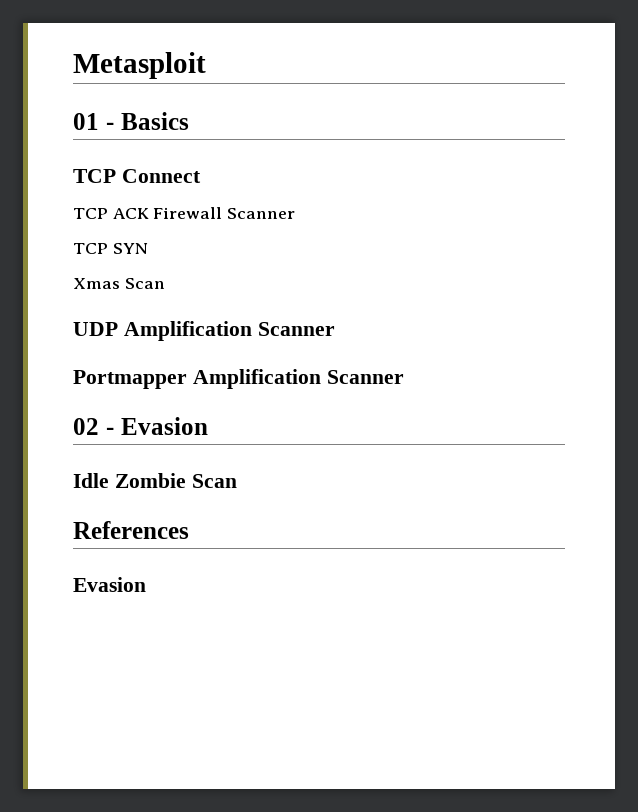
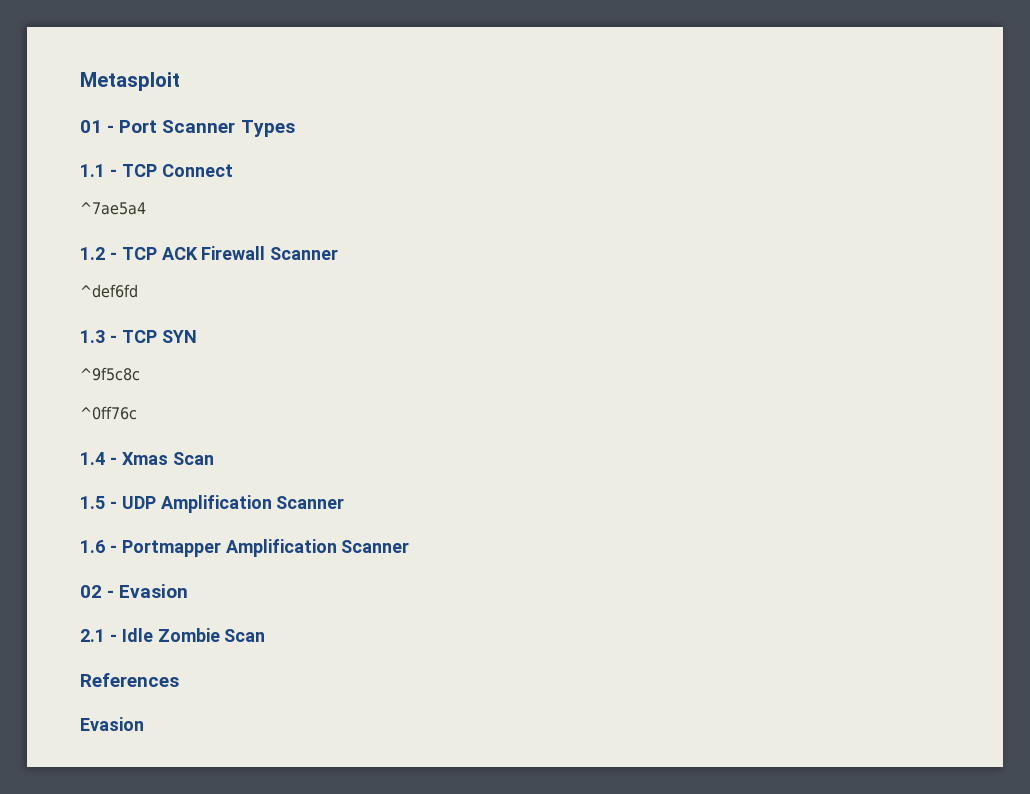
[120,112,189,130] Basics // -> [119,120,295,137] [80,164,117,177] Port Scanner Types // 1.1 -
(201, 176) none -> [80,202,146,215] [80,247,117,260] ^7ae5a4 // 1.2 -
(296, 213) none -> [80,284,138,298] [80,330,117,343] ^def6fd // 1.3 -
(148, 248) none -> [80,367,140,381] [80,406,137,420] [80,452,117,465] ^9f5c8c // ^0ff76c // 1.4 -
(165, 283) none -> [80,496,117,509] 1.5 -
(335, 329) none -> [80,540,117,553] 1.6 -
(208, 426) none -> [80,629,117,642] 2.1 -

